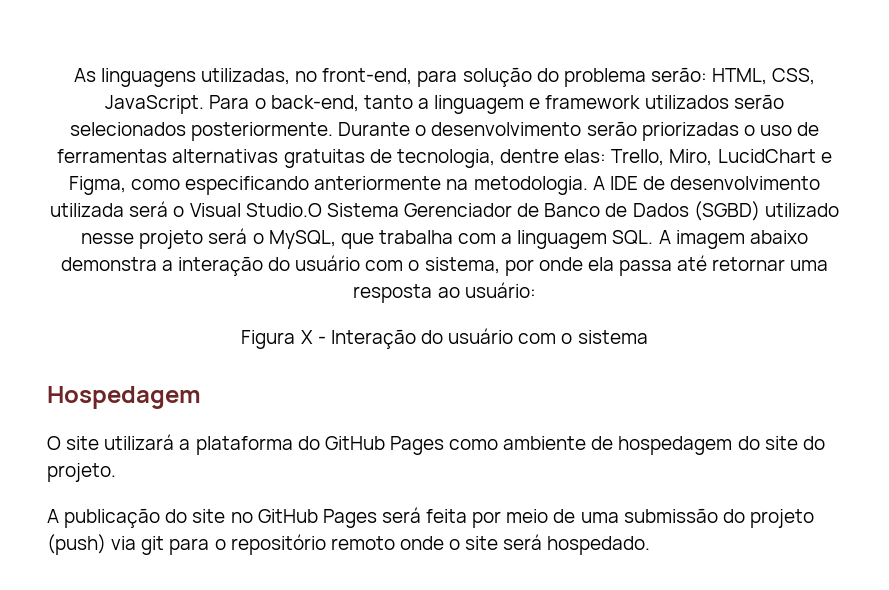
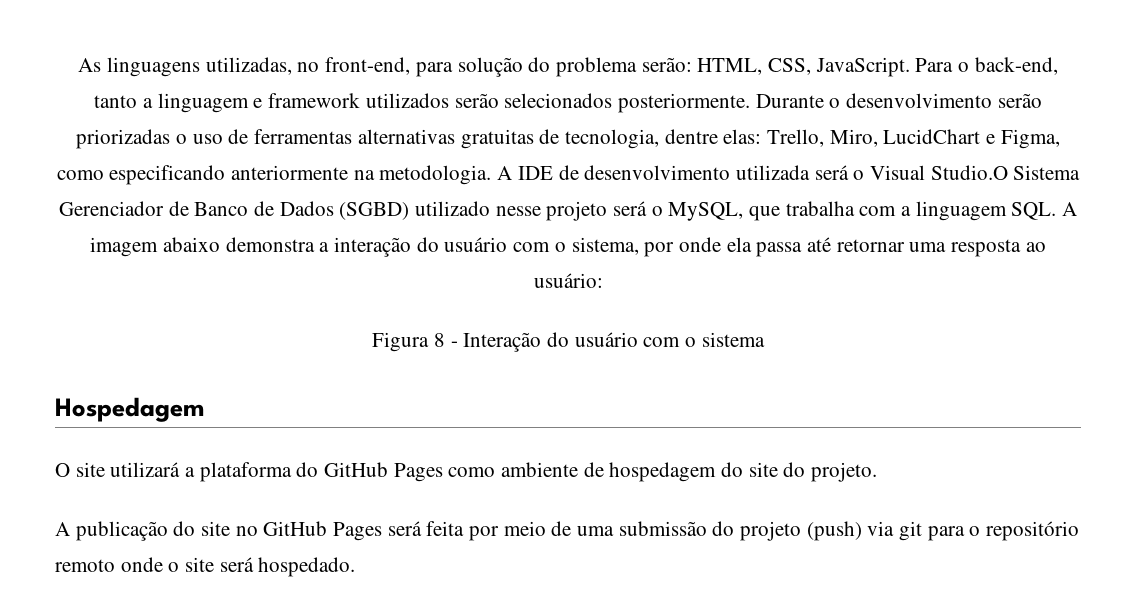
[300,330,313,344] X -> [433,333,445,347] 8

